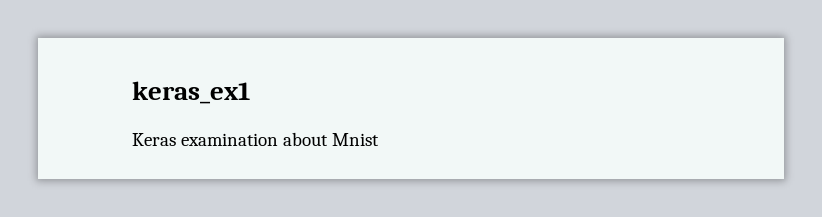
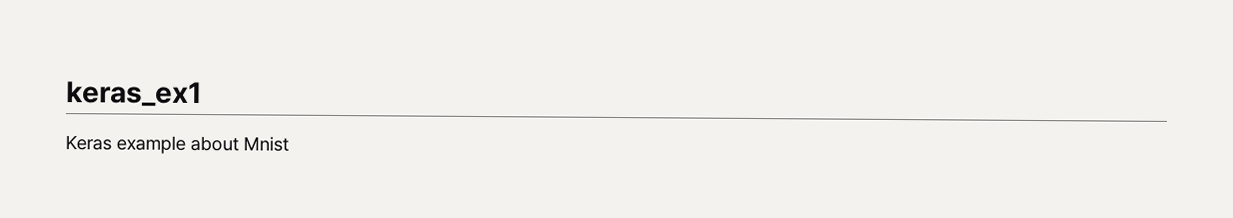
[181,133,279,146] examination -> [116,135,186,154] example

